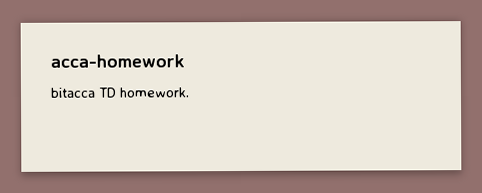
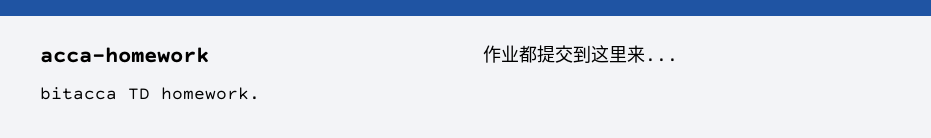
(190, 92) none -> [483,45,678,63] // 作业都提交到这里来...

